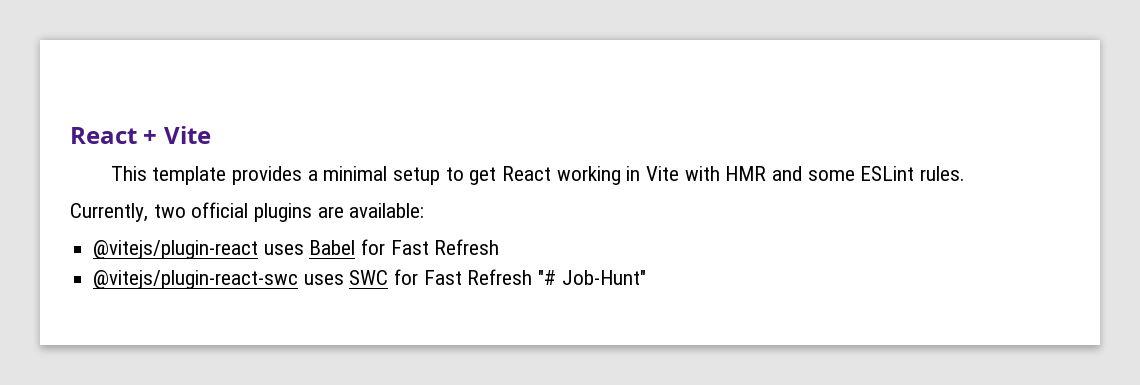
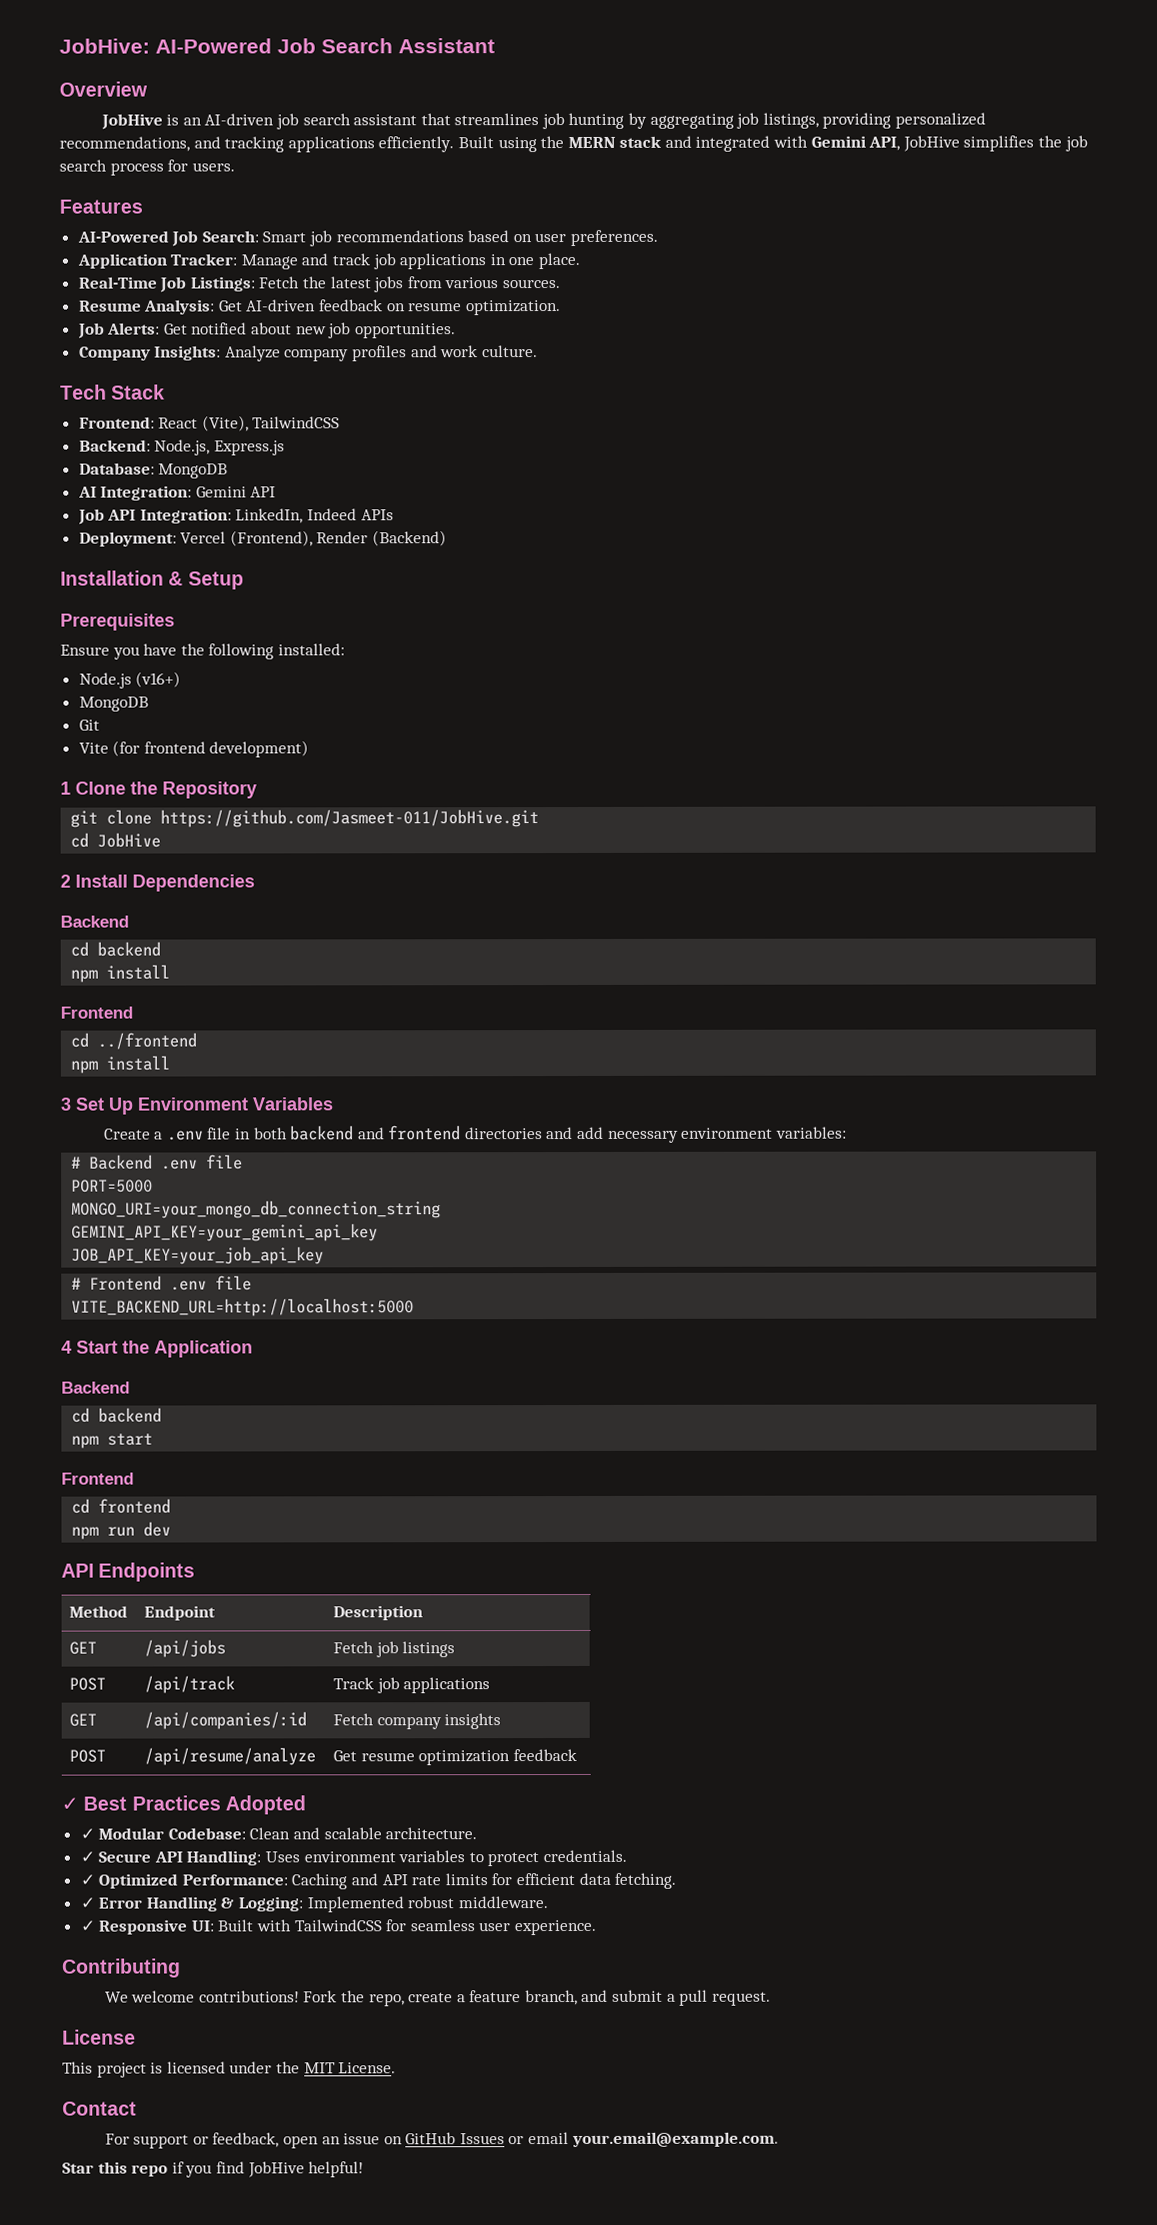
[70,126,211,144] [110,166,966,185] [70,202,425,222] [93,239,500,259] [93,269,646,289] React + Vite // This template provides a minimal setup to get React working in Vite with HMR and some ESLint rules. // Currently, two official plugins are available: // @vitejs/plugin-react uses Babel for Fast Refresh // @vitejs/plugin-react-swc uses SWC for Fast Refresh "# Job-Hunt" -> [59,38,495,54] [59,81,148,97] [100,112,986,130] [59,135,1088,153] [59,159,235,176] [59,199,143,214] [76,229,659,247] [76,252,581,270] [77,276,561,293] [78,299,561,316] [77,322,456,339] [78,345,538,362] [60,384,166,400] [78,415,341,432] [78,439,285,456] [78,462,229,479] [77,485,277,501] [77,508,394,525] [78,530,448,547] [60,570,244,590] [60,613,175,631] [60,643,345,660] [78,671,182,689] [78,696,149,712] [78,719,100,731] [78,740,310,758] [60,781,257,799] [70,809,540,828] [70,832,162,848] [60,874,255,892] [60,915,129,928] [70,941,162,957] [70,964,171,983] [60,1006,133,1019] [70,1032,198,1050] [70,1055,171,1074] [60,1097,333,1115] [103,1125,847,1143] [71,1154,244,1170] [71,1179,154,1193] [71,1200,442,1219] [71,1223,379,1242] [71,1246,325,1265] [71,1275,253,1291] [71,1298,415,1317] [61,1340,253,1358] [61,1381,130,1394] [71,1407,163,1423] [71,1433,154,1449] [61,1472,134,1485] [71,1498,172,1514] [71,1521,172,1540] [61,1562,196,1582] [69,1605,129,1618] [144,1605,217,1621] [333,1605,424,1621] [69,1641,98,1655] [144,1639,227,1658] [333,1641,456,1658] [69,1677,107,1691] [144,1675,236,1694] [333,1677,491,1694] [69,1713,98,1727] [144,1711,308,1730] [333,1713,502,1730] [69,1749,107,1763] [144,1747,317,1766] [333,1749,578,1766] [61,1795,306,1815] [79,1827,478,1840] [79,1849,628,1867] [79,1872,677,1890] [79,1896,548,1913] [79,1919,598,1936] [62,1958,181,1978] [104,1989,771,2007] [62,2029,136,2045] [62,2061,397,2078] [62,2101,137,2116] [104,2131,779,2149] [62,2161,365,2178] JobHive: AI-Powered Job Search Assistant // Overview // JobHive is an AI-driven job search assistant that streamlines job hunting by aggregating job listings, providing personalized recommendations, and tracking applications efficiently. Built using the MERN stack and integrated with Gemini API, JobHive simplifies the job search process for users. // Features // AI-Powered Job Search: Smart job recommendations based on user preferences. // Application Tracker: Manage and track job applications in one place. // Real-Time Job Listings: Fetch the latest jobs from various sources. // Resume Analysis: Get AI-driven feedback on resume optimization. // Job Alerts: Get notified about new job opportunities. // Company Insights: Analyze company profiles and work culture. // Tech Stack // Frontend: React (Vite), TailwindCSS // Backend: Node.js, Express.js // Database: MongoDB // AI Integration: Gemini API // Job API Integration: LinkedIn, Indeed APIs // Deployment: Vercel (Frontend), Render (Backend) // Installation & Setup // Prerequisites // Ensure you have the following installed: // Node.js (v16+) // MongoDB // Git // Vite (for frontend development) // 1 Clone the Repository // git clone https://github.com/Jasmeet-011/JobHive.git // cd JobHive // 2 Install Dependencies // Backend // cd backend // npm install // Frontend // cd ../frontend // npm install // 3 Set Up Environment Variables // Create a .env file in both backend and frontend directories and add necessary environment variables: // # Backend .env file // PORT=5000 // MONGO_URI=your_mongo_db_connection_string // GEMINI_API_KEY=your_gemini_api_key // JOB_API_KEY=your_job_api_key // # Frontend .env file // VITE_BACKEND_URL=http://localhost:5000 // 4 Start the Application // Backend // cd backend // npm start // Frontend // cd frontend // npm run dev // API Endpoints // Method | Endpoint | Description // GET | /api/jobs | Fetch job listings // POST | /api/track | Track job applications // GET | /api/companies/:id | Fetch company insights // POST | /api/resume/analyze | Get resume optimization feedback // ✓ Best Practices Adopted // ✓ Modular Codebase: Clean and scalable architecture. // ✓ Secure API Handling: Uses environment variables to protect credentials. // ✓ Optimized Performance: Caching and API rate limits for efficient data fetching. // ✓ Error Handling & Logging: Implemented robust middleware. // ✓ Responsive UI: Built with TailwindCSS for seamless user experience. // Contributing // We welcome contributions! Fork the repo, create a feature branch, and submit a pull request. // License // This project is licensed under the MIT License. // Contact // For support or feedback, open an issue on GitHub Issues or email your.email@example.com. // Star this repo if you find JobHive helpful!

